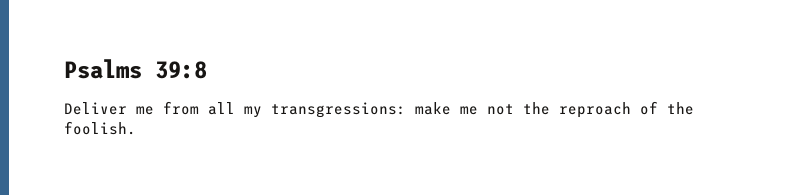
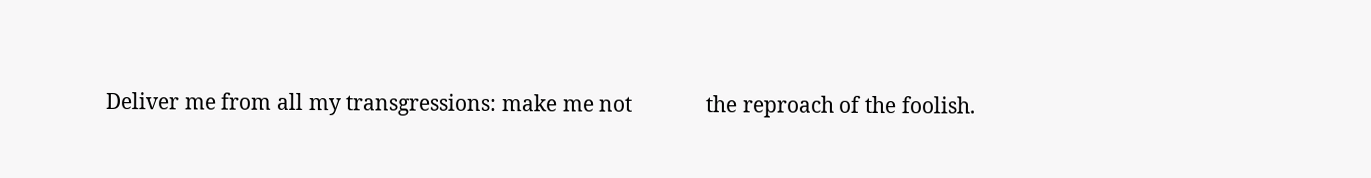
[64,59,207,79] Psalms 39:8 // -> (105, 100) none

